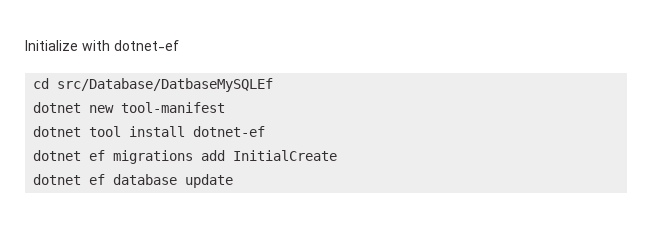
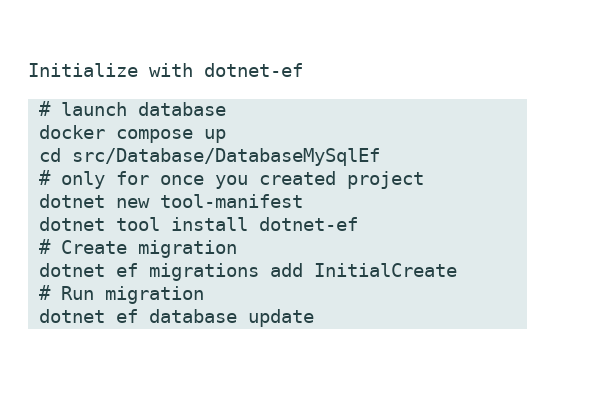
[33,78,274,92] cd src/Database/DatbaseMySQLEf -> [39,101,227,116] [39,125,227,143] [39,148,381,166] [39,170,425,189] # launch database // docker compose up // cd src/Database/DatabaseMySqlEf // # only for once you created project
(266, 131) none -> [39,239,238,258] // # Create migration
(338, 155) none -> [39,285,205,304] // # Run migration

